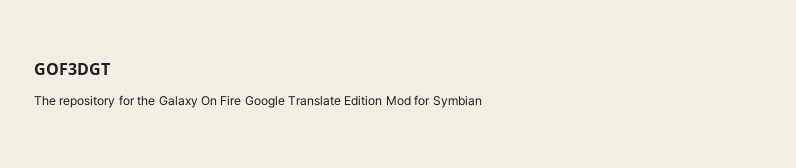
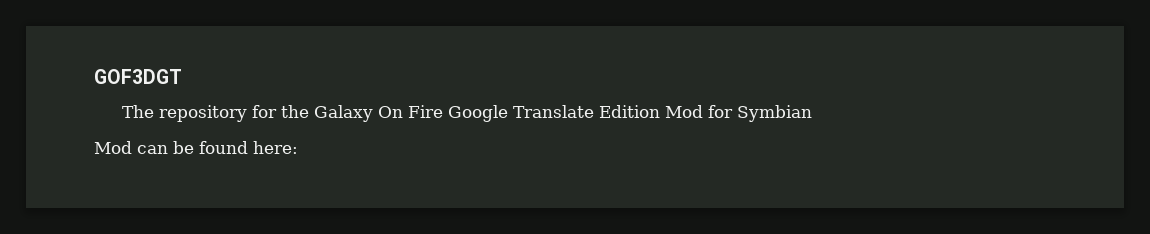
(482, 101) none -> [94,141,298,154] // Mod can be found here:

